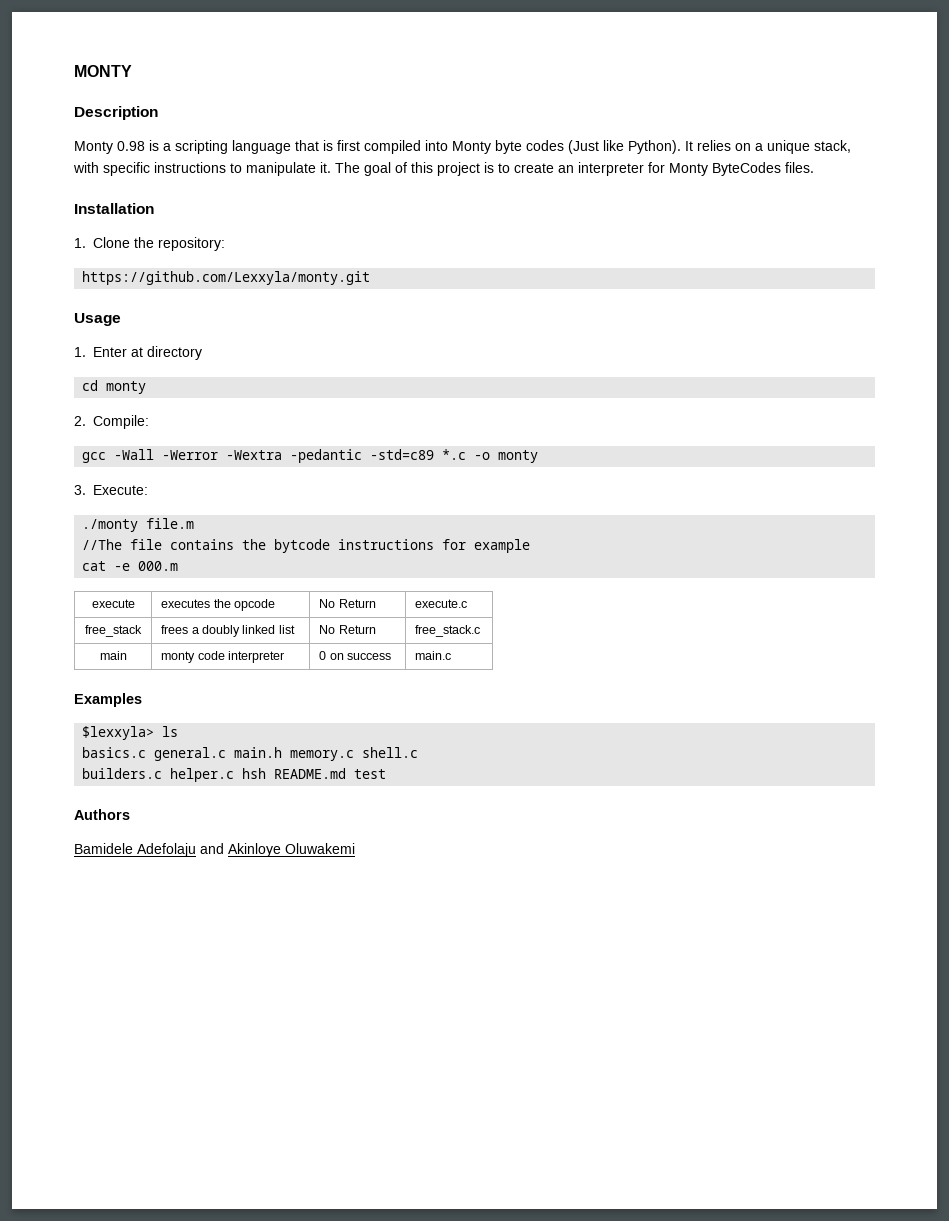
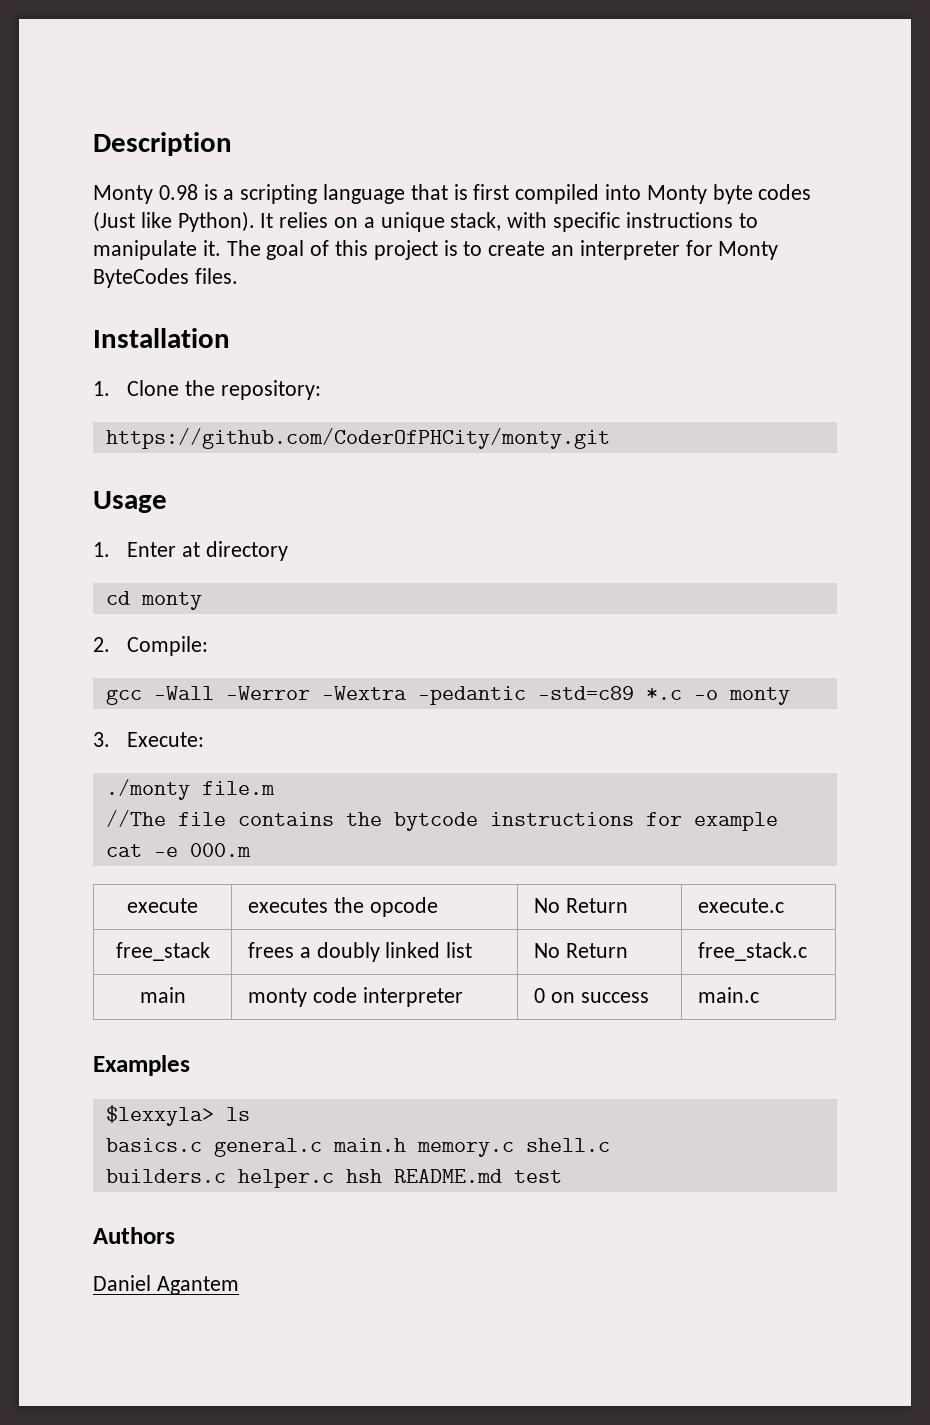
[74,65,132,77] MONTY // -> (93, 144) none
[82,271,371,285] https://github.com/Lexxyla/monty.git -> [105,428,610,449] https://github.com/CoderOfPHCity/monty.git
[74,843,355,857] Bamidele Adefolaju and Akinloye Oluwakemi -> [93,1275,239,1295] Daniel Agantem

